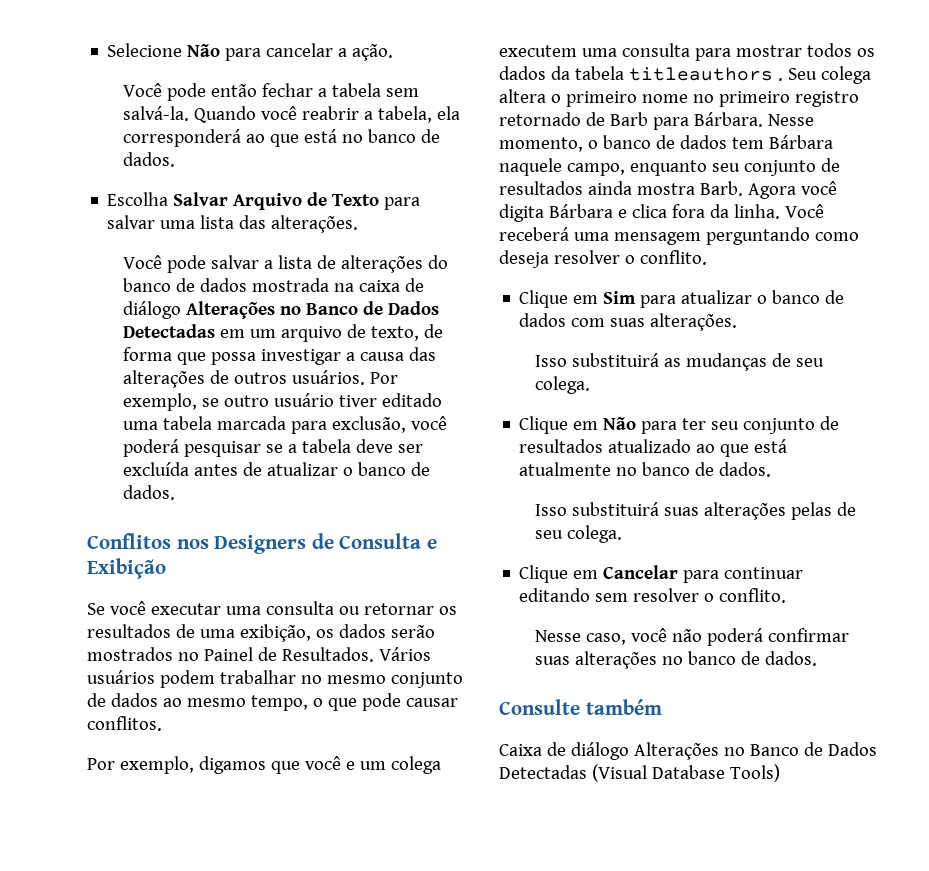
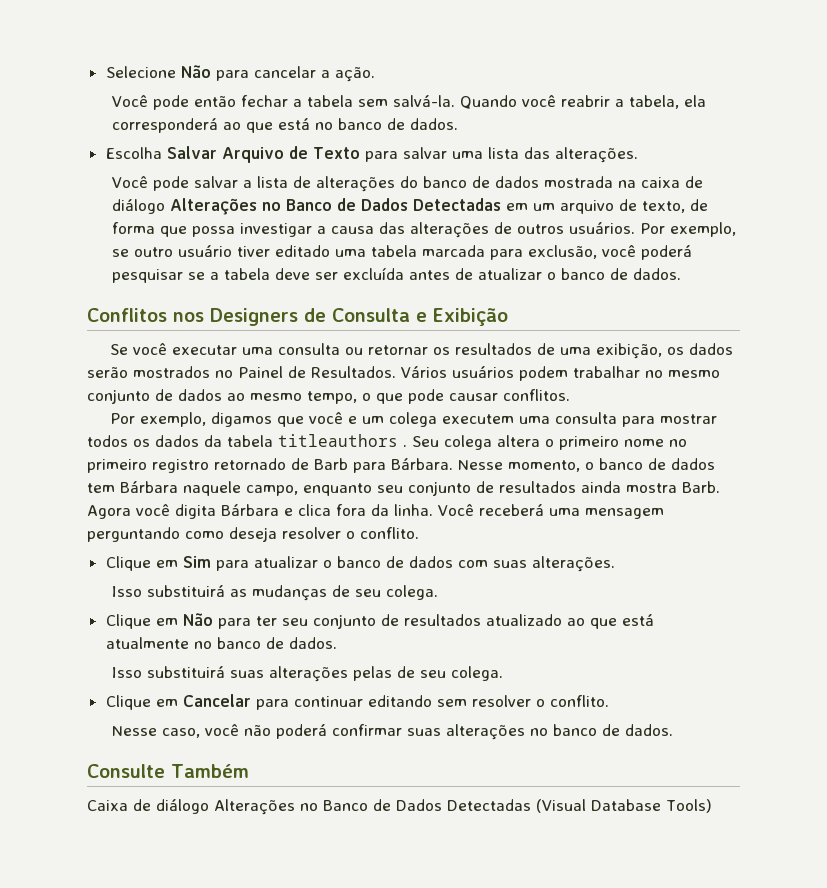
[585,699,662,715] também -> [171,764,249,778] Também

